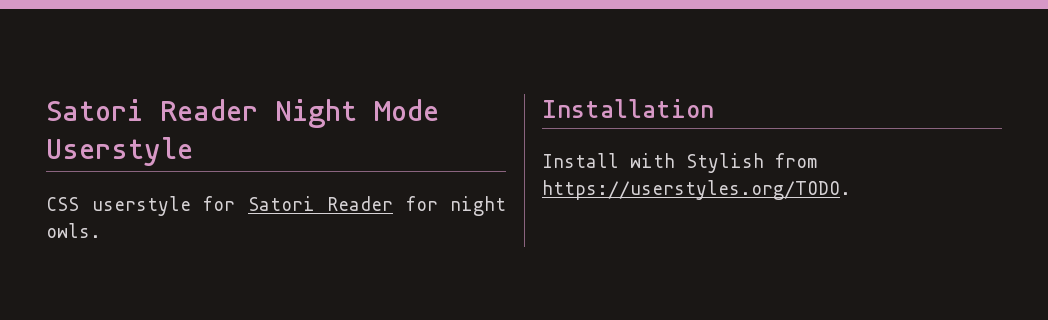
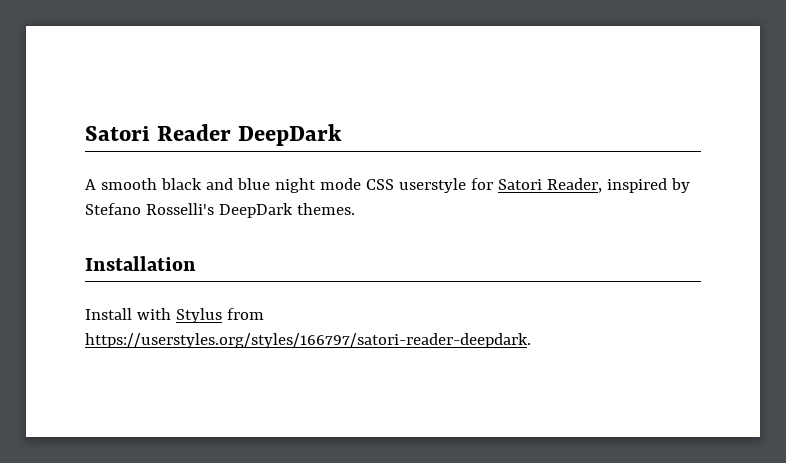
[46,99,439,128] [46,137,193,166] [46,196,506,216] [46,223,101,238] Satori Reader Night Mode Userstyle // CSS userstyle for Satori Reader for night owls. -> [85,124,343,146] [85,178,690,193] [85,203,355,218] Satori Reader DeepDark // A smooth black and blue night mode CSS userstyle for Satori Reader, inspired by Stefano Rosselli's DeepDark themes.
[686,153,817,173] [542,180,851,200] Stylish from https://userstyles.org/TODO. -> [175,308,264,323] [85,333,531,348] Stylus from https://userstyles.org/styles/166797/satori-reader-deepdark.

